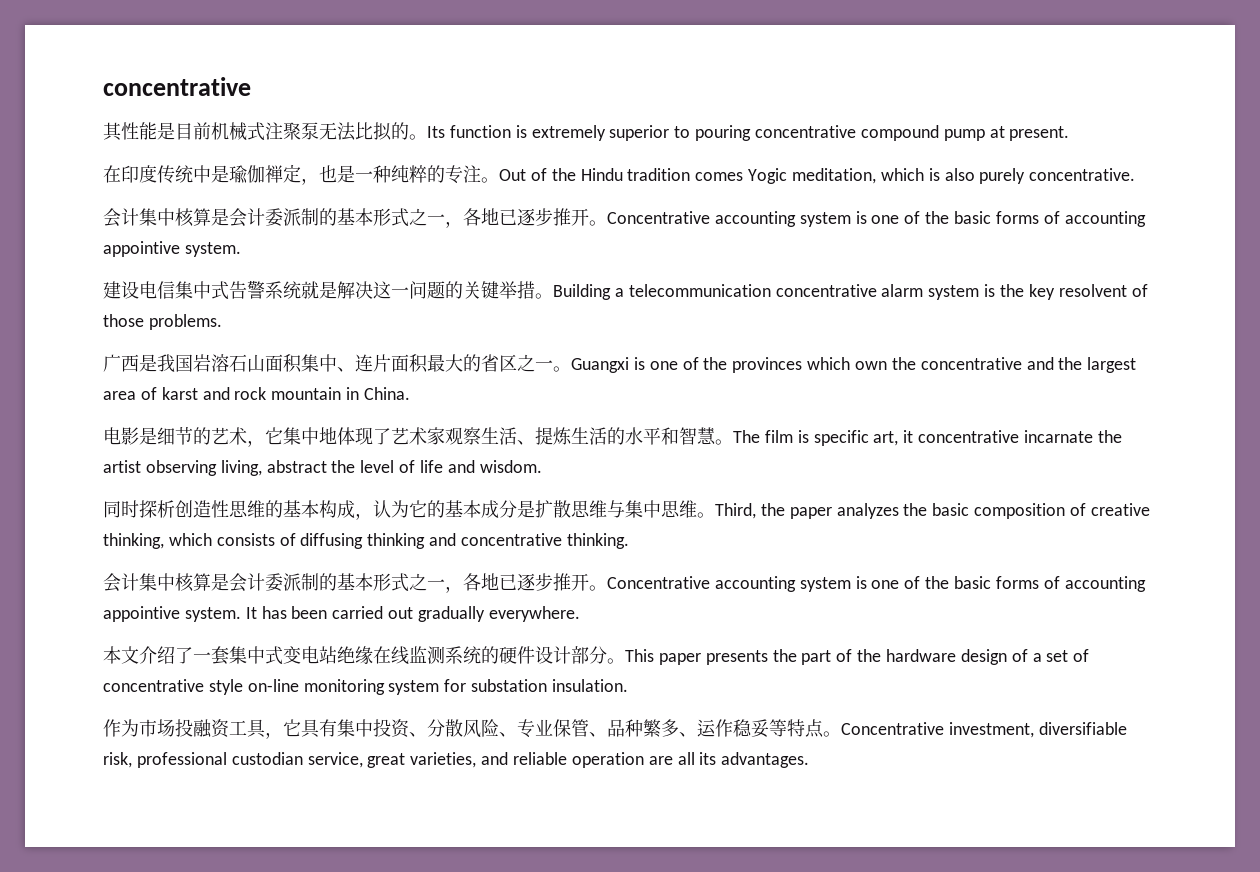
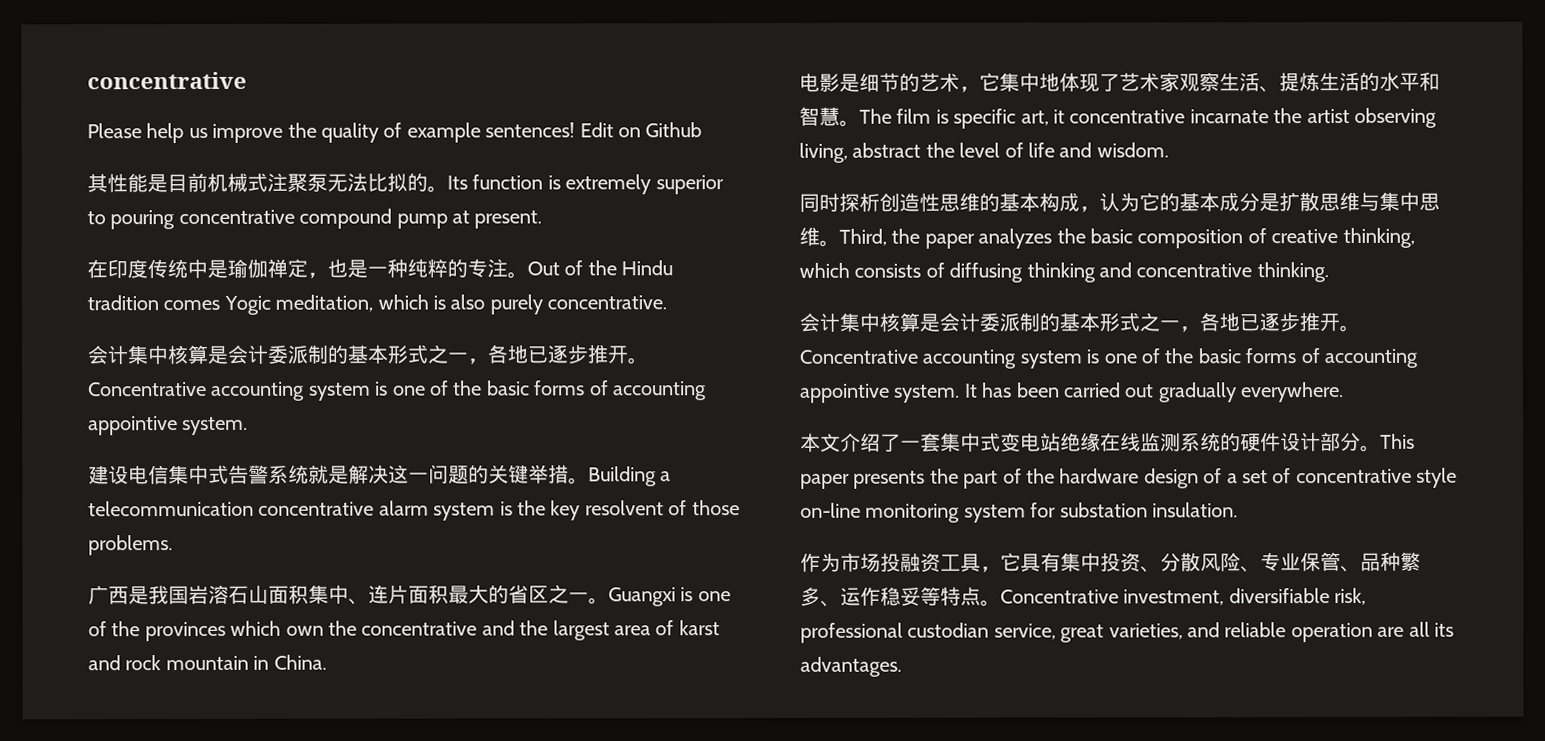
[103,77,251,96] concentrative -> [87,71,247,90] [87,122,703,144] concentrative // Please help us improve the quality of example sentences! Edit on Github

